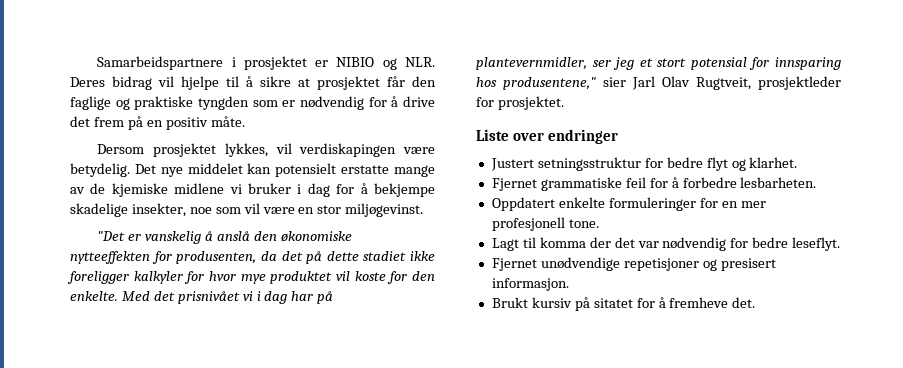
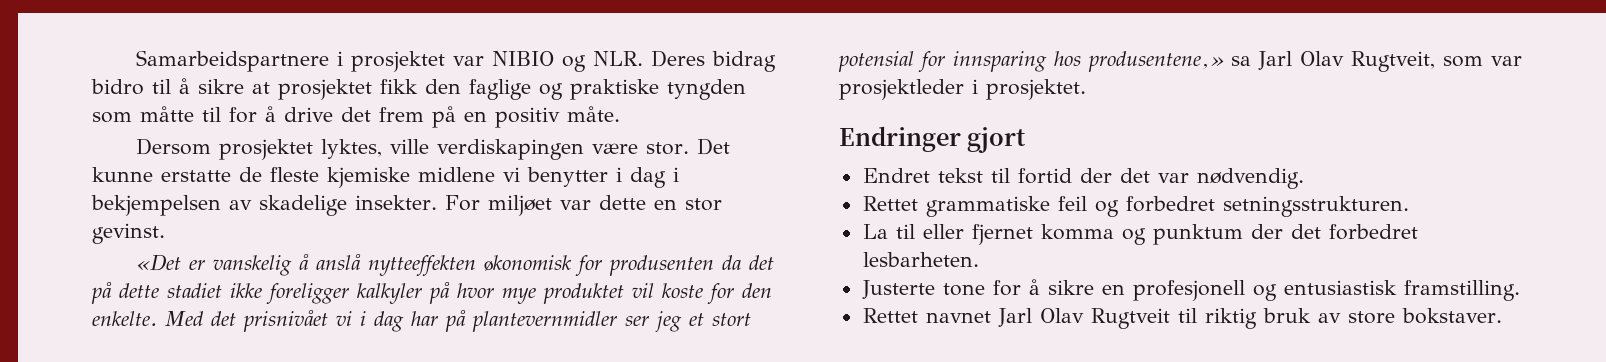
[315,60,329,67] er -> [453,56,485,66] var
[158,76,219,90] vil hjelpe -> [91,79,144,95] bidro
[387,76,405,87] får -> [380,79,418,94] fikk
[282,96,364,110] er nødvendig -> [140,106,221,122] måtte til
[224,143,435,157] [70,163,436,177] [70,183,106,194] lykkes, vil verdiskapingen være betydelig. Det nye middelet kan potensielt erstatte mange av de -> [321,138,731,160] [92,167,319,182] lyktes, ville verdiskapingen være stor. Det kunne erstatte de fleste
[248,183,435,197] [70,203,424,217] [97,231,352,244] [70,251,257,264] bruker i dag for å bekjempe skadelige insekter, noe som vil være en stor miljøgevinst. // "Det er vanskelig å anslå den økonomiske nytteeffekten for produsenten, -> [527,167,679,188] [91,195,722,216] [92,223,165,244] [136,254,715,276] benytter i dag i bekjempelsen av skadelige insekter. For miljøet var dette en stor gevinst. // «Det er vanskelig å anslå nytteeffekten økonomisk for produsenten
[184,271,205,284] for -> [429,282,450,304] på
[476,57,587,70] plantevernmidler, -> [471,311,617,332] plantevernmidler
[503,77,626,90] produsentene," sier -> [1088,51,1251,72] produsentene,» sa
[758,76,841,90] [476,96,564,110] [476,129,619,144] [490,157,798,171] [491,177,817,191] [491,197,766,211] [491,217,599,231] [491,237,841,251] [491,257,776,271] [491,278,569,291] [491,297,756,311] prosjektleder for prosjektet. // Liste over endringer // Justert setningsstruktur for bedre flyt og klarhet. // Fjernet grammatiske feil for å forbedre lesbarheten. // Oppdatert enkelte formuleringer for en mer profesjonell tone. // Lagt til komma der det var nødvendig for bedre leseflyt. // Fjernet unødvendige repetisjoner og presisert informasjon. // Brukt kursiv på sitatet for å fremheve det. -> [1443,56,1522,67] [839,79,1086,100] [839,126,1027,153] [862,168,1304,189] [862,196,1409,217] [862,224,1418,245] [862,252,979,267] [861,279,1520,301] [862,308,1502,329] som var prosjektleder i prosjektet. // Endringer gjort // Endret tekst til fortid der det var nødvendig. // Rettet grammatiske feil og forbedret setningsstrukturen. // La til eller fjernet komma og punktum der det forbedret lesbarheten. // Justerte tone for å sikre en profesjonell og entusiastisk framstilling. // Rettet navnet Jarl Olav Rugtveit til riktig bruk av store bokstaver.

